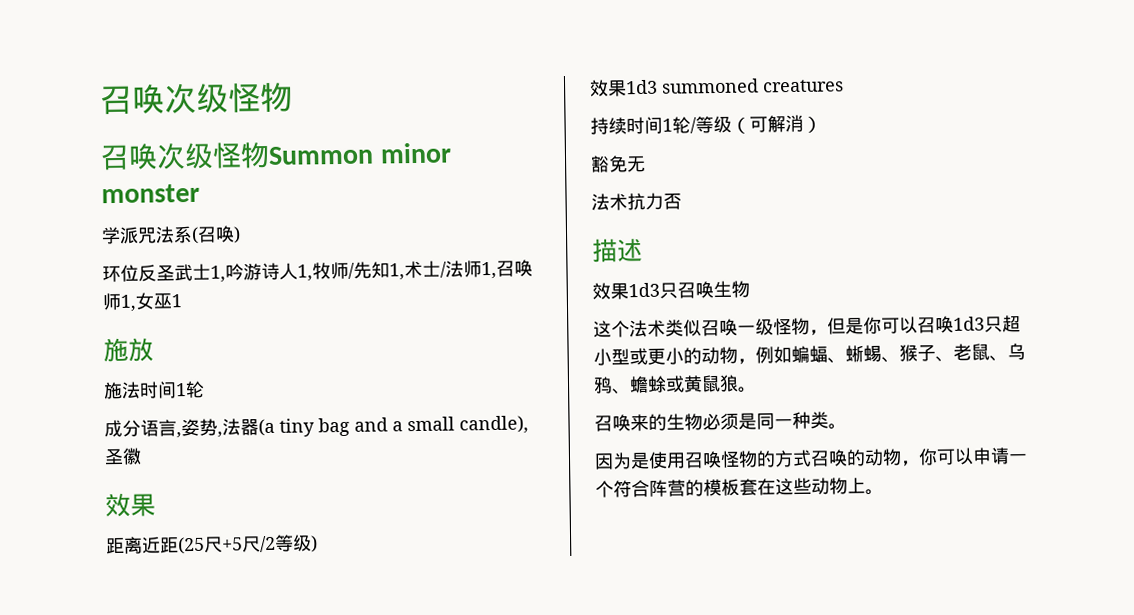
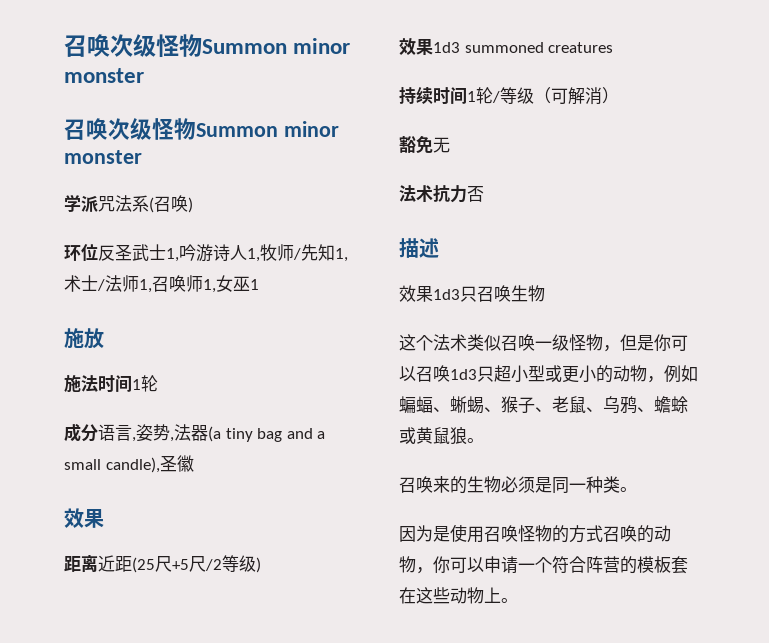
[100,82,293,115] 召唤次级怪物 -> [64,34,351,57] [64,68,144,83] 召唤次级怪物Summon minor monster

